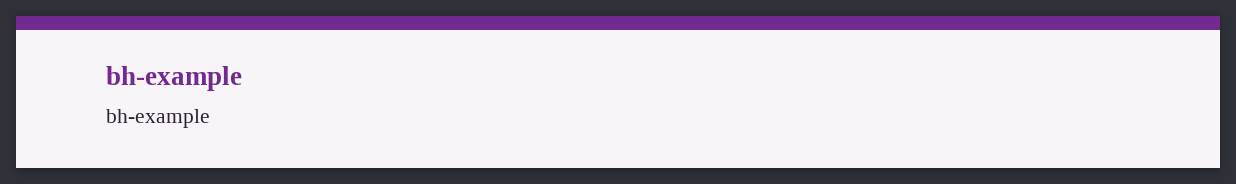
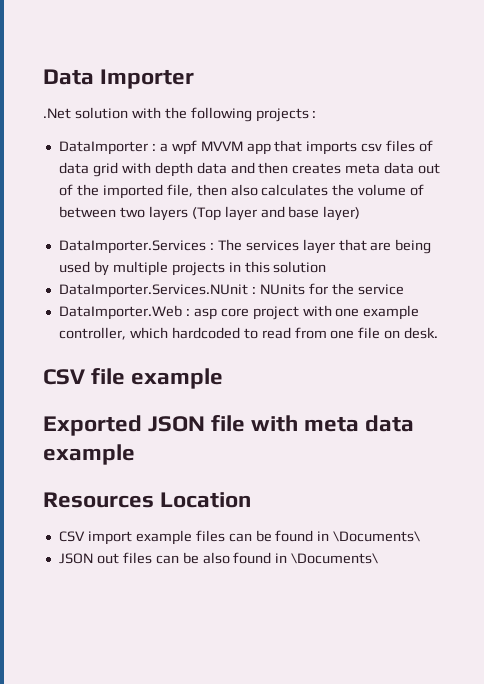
[106,66,242,91] [106,109,210,128] bh-example // bh-example -> [43,69,195,89] [43,107,317,122] [58,140,434,155] [58,162,441,177] [58,184,425,199] [58,206,361,221] [58,239,432,254] [58,261,327,276] [58,283,404,298] [58,305,420,320] [58,327,439,340] [43,368,224,389] [43,415,415,436] [43,444,135,465] [43,492,252,508] [58,530,421,545] [58,552,379,564] Data Importer // .Net solution with the following projects : // DataImporter : a wpf MVVM app that imports csv files of data grid with depth data and then creates meta data out of the imported file, then also calculates the volume of between two layers (Top layer and base layer) // DataImporter.Services : The services layer that are being used by multiple projects in this solution // DataImporter.Services.NUnit : NUnits for the service // DataImporter.Web : asp core project with one example controller, which hardcoded to read from one file on desk. // CSV file example // Exported JSON file with meta data example // Resources Location // CSV import example files can be found in \Documents\ // JSON out files can be also found in \Documents\

